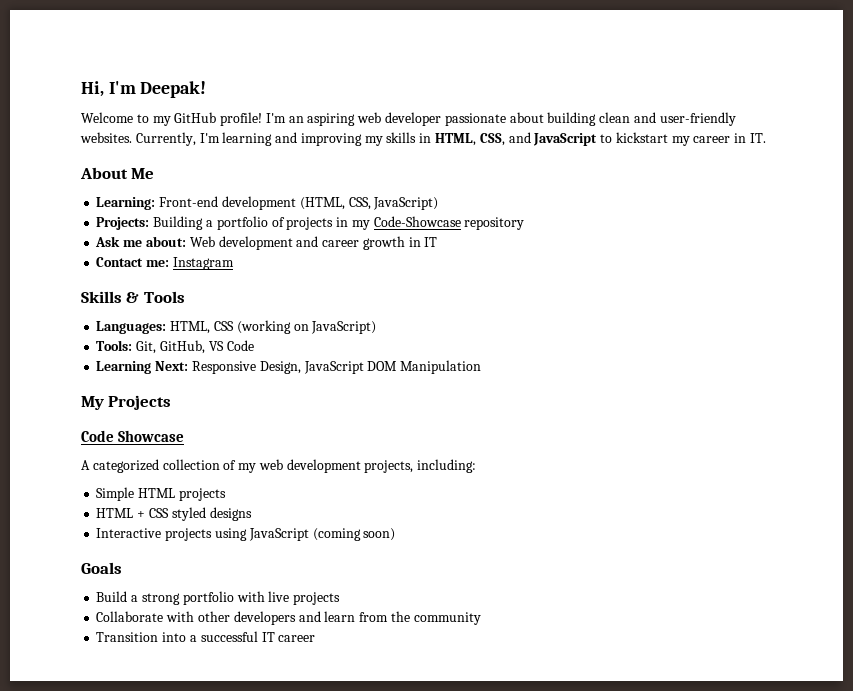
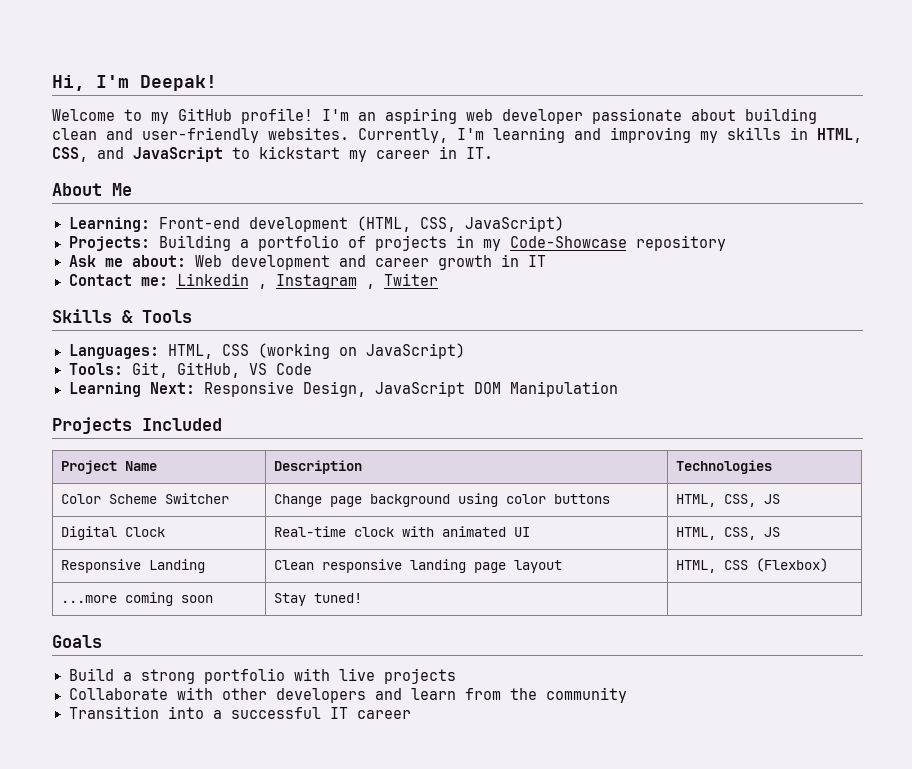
(170, 263) none -> [176,273,267,289] Linkedin ,
(234, 263) none -> [365,273,438,289] , Twiter
[81,396,104,410] My -> (618, 389) none
[81,430,185,442] [81,459,477,473] [96,487,226,501] [96,507,252,521] [96,528,396,541] // Code Showcase // A categorized collection of my web development projects, including: // Simple HTML projects // HTML + CSS styled designs // Interactive projects using JavaScript (coming soon) -> [142,418,222,431] [60,460,157,474] [273,460,362,474] [675,460,772,474] [60,493,229,504] [273,493,610,507] [675,494,780,507] [60,526,165,540] [273,526,530,537] [675,527,780,540] [60,559,205,573] [273,559,562,573] [675,558,828,573] [60,592,213,606] [273,593,362,606] Included // Project Name | Description | Technologies // Color Scheme Switcher | Change page background using color buttons | HTML, CSS, JS // Digital Clock | Real-time clock with animated UI | HTML, CSS, JS // Responsive Landing | Clean responsive landing page layout | HTML, CSS (Flexbox) // ...more coming soon | Stay tuned! |

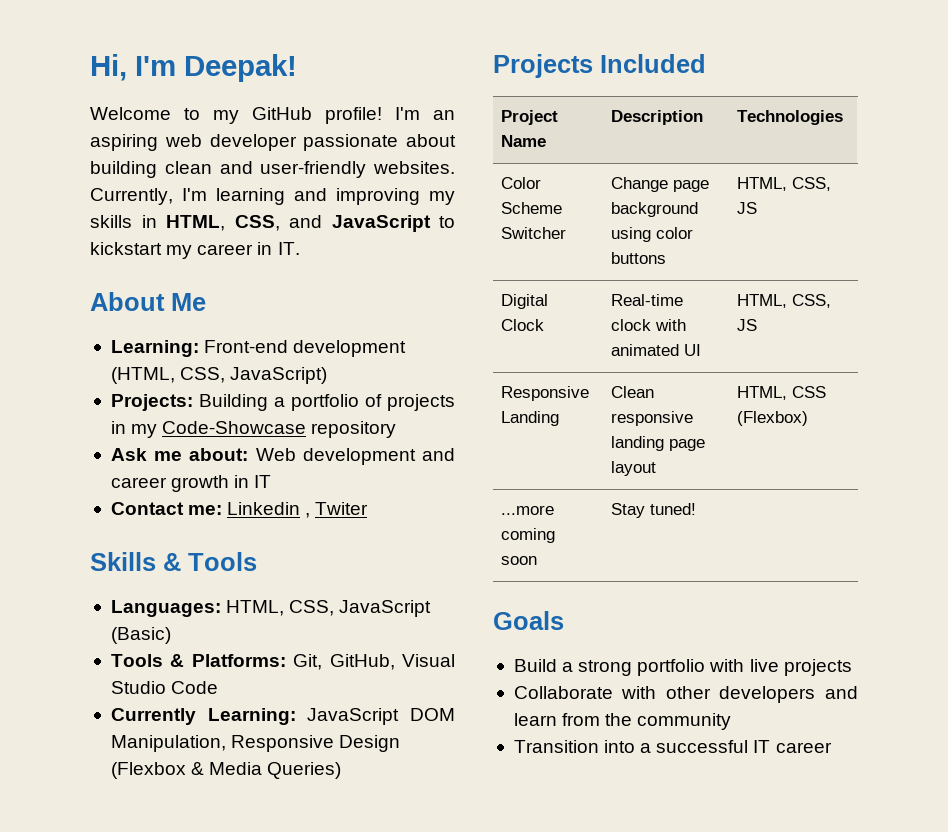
[275,274,375,289] Instagram , -> (311, 515) none
[221,343,465,359] [68,362,312,378] [68,381,618,397] CSS (working on JavaScript) // Tools: Git, GitHub, VS Code // Learning Next: Responsive Design, JavaScript DOM Manipulation -> [289,600,432,617] [110,627,171,644] [110,654,456,670] [110,681,219,694] [110,708,456,725] [110,735,401,752] [110,762,342,779] CSS, JavaScript (Basic) // Tools & Platforms: Git, GitHub, Visual Studio Code // Currently Learning: JavaScript DOM Manipulation, Responsive Design (Flexbox & Media Queries)

